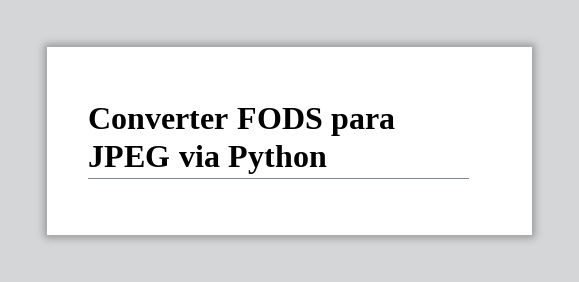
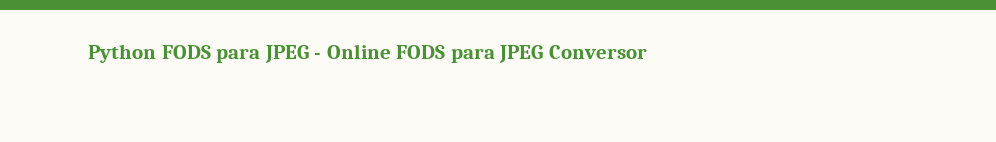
[88,108,396,136] [88,145,328,174] Converter FODS para JPEG via Python -> [88,44,647,63] Python FODS para JPEG - Online FODS para JPEG Conversor

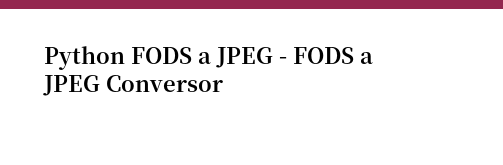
[216,48,261,63] para -> [198,52,211,64] a
[326,44,495,63] Online FODS para -> [293,47,373,64] FODS a

